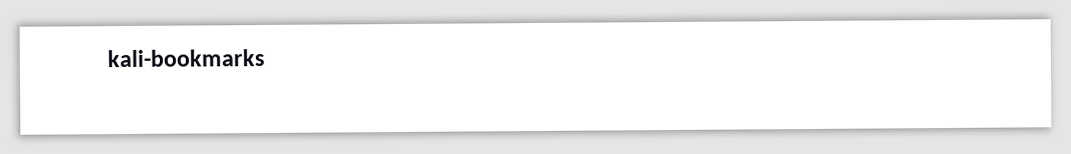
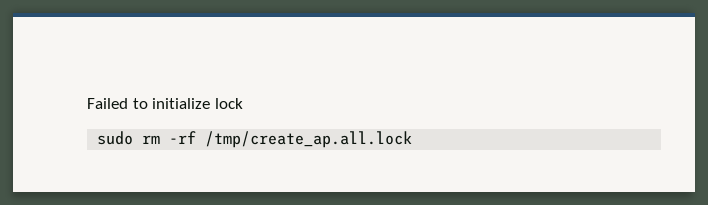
[107,48,265,68] kali-bookmarks -> [87,98,243,109] [97,131,413,148] Failed to initialize lock // sudo rm -rf /tmp/create_ap.all.lock

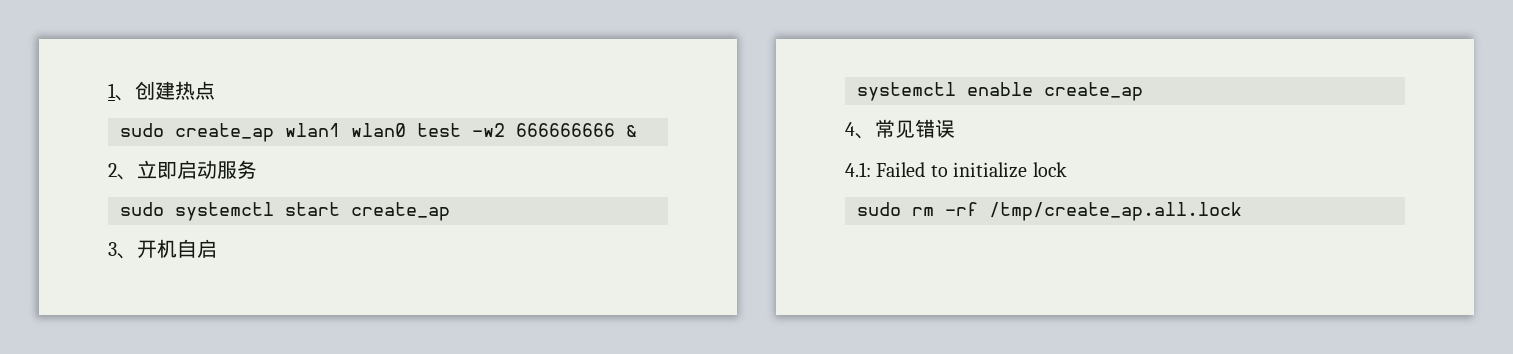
(87, 103) none -> [108,81,215,101] [120,123,637,142] [108,160,257,180] [120,202,450,221] [108,239,217,259] [857,82,1143,101] [845,119,955,139] [845,162,871,177] 1、创建热点 // sudo create_ap wlan1 wlan0 test -w2 666666666 & // 2、立即启动服务 // sudo systemctl start create_ap // 3、开机自启 // systemctl enable create_ap // 4、常见错误 // 4.1:

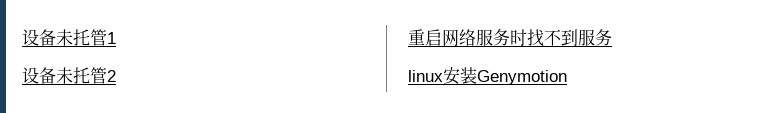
(108, 90) none -> [22,29,107,46] 设备未托管
[115,81,215,101] [120,123,637,142] [108,160,257,180] [120,202,450,221] [108,239,217,259] [857,82,1143,101] [845,119,955,139] [845,162,1067,178] [857,202,1242,221] 、创建热点 // sudo create_ap wlan1 wlan0 test -w2 666666666 & // 2、立即启动服务 // sudo systemctl start create_ap // 3、开机自启 // systemctl enable create_ap // 4、常见错误 // 4.1: Failed to initialize lock // sudo rm -rf /tmp/create_ap.all.lock -> [22,67,116,84] [408,29,612,47] [408,67,567,85] // 设备未托管2 // 重启网络服务时找不到服务 // linux安装Genymotion

